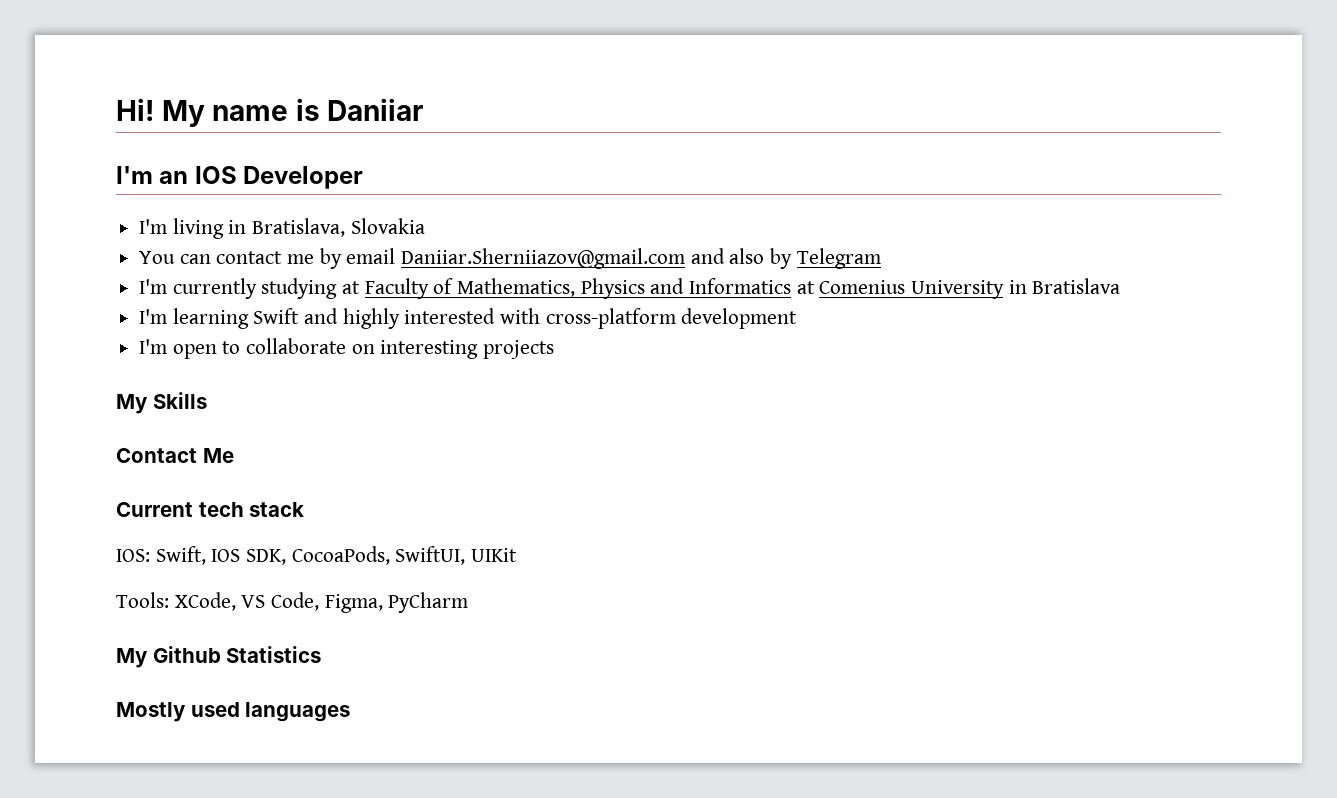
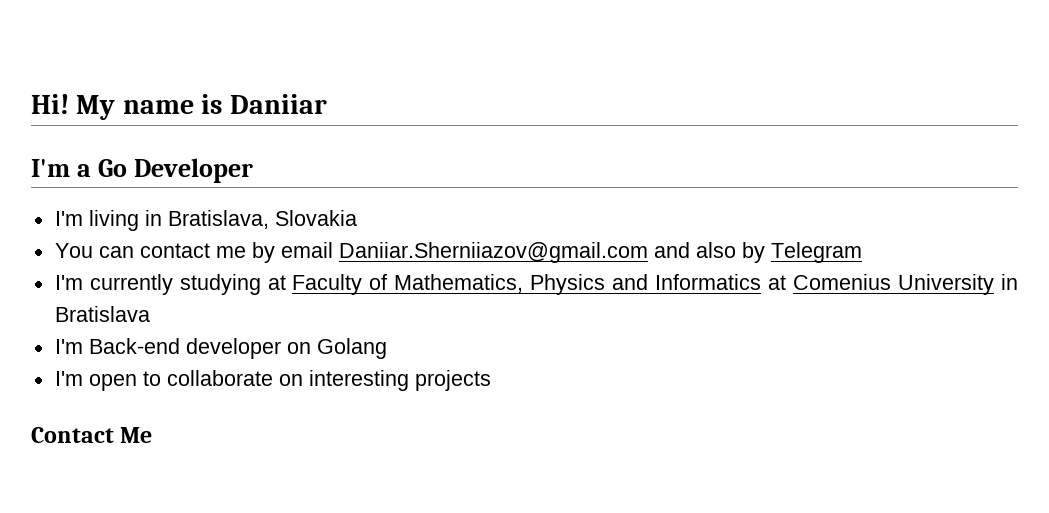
[159,166,237,184] an IOS -> [76,159,127,177] a Go
[172,308,798,329] learning Swift and highly interested with cross-platform development -> [88,338,387,359] Back-end developer on Golang
[116,392,207,414] // My Skills -> (491, 380) none
[116,502,305,517] [116,546,518,565] [116,592,469,613] [116,646,322,668] [116,702,351,722] // Current tech stack // IOS: Swift, IOS SDK, CocoaPods, SwiftUI, UIKit // Tools: XCode, VS Code, Figma, PyCharm // My Github Statistics // Mostly used languages -> (153, 435) none

